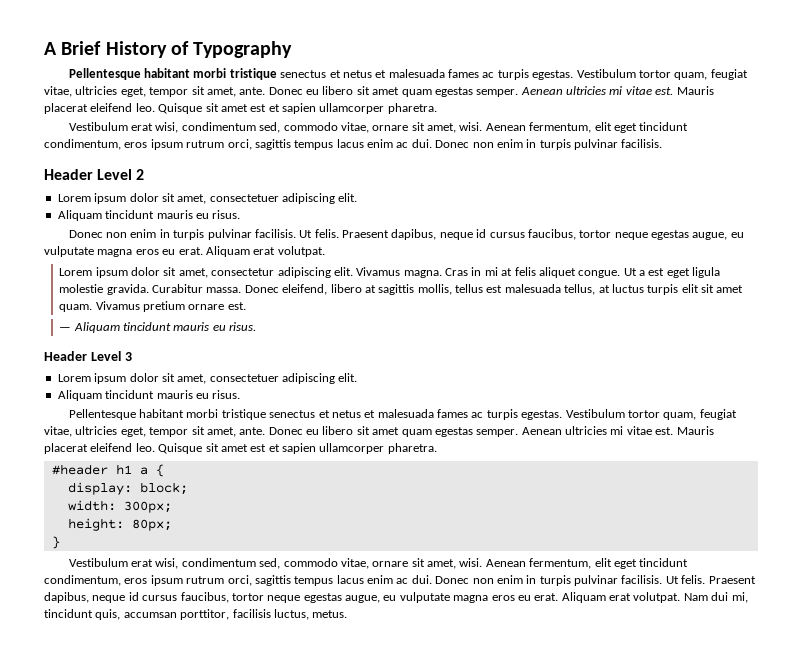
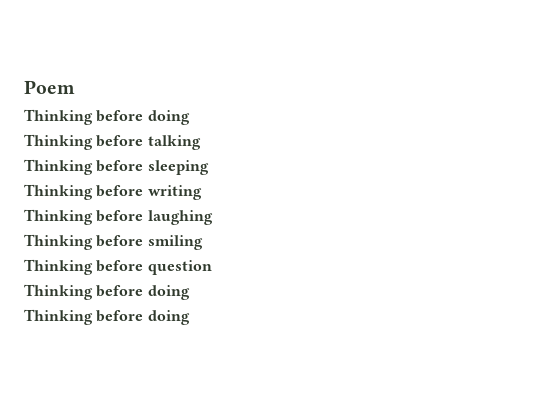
[44,41,293,58] [68,68,748,80] [44,86,714,97] [44,103,437,114] [68,122,689,133] [44,139,663,150] [44,169,145,180] [57,193,358,204] [57,210,241,221] [68,229,744,240] [44,246,325,257] [59,267,721,278] [59,284,744,295] [59,301,246,312] [59,322,257,333] [44,351,132,361] [57,373,358,384] [57,390,241,401] [68,409,737,420] [44,426,714,437] [44,443,437,454] [51,464,164,477] [67,482,188,495] [67,500,172,513] [67,518,172,531] [51,536,60,549] [68,558,689,569] [44,575,756,586] [44,592,748,603] [44,609,348,620] A Brief History of Typography // Pellentesque habitant morbi tristique senectus et netus et malesuada fames ac turpis egestas. Vestibulum tortor quam, feugiat vitae, ultricies eget, tempor sit amet, ante. Donec eu libero sit amet quam egestas semper. Aenean ultricies mi vitae est. Mauris placerat eleifend leo. Quisque sit amet est et sapien ullamcorper pharetra. // Vestibulum erat wisi, condimentum sed, commodo vitae, ornare sit amet, wisi. Aenean fermentum, elit eget tincidunt condimentum, eros ipsum rutrum orci, sagittis tempus lacus enim ac dui. Donec non enim in turpis pulvinar facilisis. // Header Level 2 // Lorem ipsum dolor sit amet, consectetuer adipiscing elit. // Aliquam tincidunt mauris eu risus. // Donec non enim in turpis pulvinar facilisis. Ut felis. Praesent dapibus, neque id cursus faucibus, tortor neque egestas augue, eu vulputate magna eros eu erat. Aliquam erat volutpat. // Lorem ipsum dolor sit amet, consectetur adipiscing elit. Vivamus magna. Cras in mi at felis aliquet congue. Ut a est eget ligula molestie gravida. Curabitur massa. Donec eleifend, libero at sagittis mollis, tellus est malesuada tellus, at luctus turpis elit sit amet quam. Vivamus pretium ornare est. // — Aliquam tincidunt mauris eu risus. // Header Level 3 // Lorem ipsum dolor sit amet, consectetuer adipiscing elit. // Aliquam tincidunt mauris eu risus. // Pellentesque habitant morbi tristique senectus et netus et malesuada fames ac turpis egestas. Vestibulum tortor quam, feugiat vitae, ultricies eget, tempor sit amet, ante. Donec eu libero sit amet quam egestas semper. Aenean ultricies mi vitae est. Mauris placerat eleifend leo. Quisque sit amet est et sapien ullamcorper pharetra. // #header h1 a { // display: block; // width: 300px; // height: 80px; // } // Vestibulum erat wisi, condimentum sed, commodo vitae, ornare sit amet, wisi. Aenean fermentum, elit eget tincidunt condimentum, eros ipsum rutrum orci, sagittis tempus lacus enim ac dui. Donec non enim in turpis pulvinar facilisis. Ut felis. Praesent dapibus, neque id cursus faucibus, tortor neque egestas augue, eu vulputate magna eros eu erat. Aliquam erat volutpat. Nam dui mi, tincidunt quis, accumsan porttitor, facilisis luctus, metus. -> [24,80,75,94] [24,109,190,125] [24,134,201,150] [24,159,209,175] [24,184,202,200] [24,209,213,225] [24,234,203,250] [24,259,212,275] [24,284,190,300] [24,309,190,325] Poem // Thinking before doing // Thinking before talking // Thinking before sleeping // Thinking before writing // Thinking before laughing // Thinking before smiling // Thinking before question // Thinking before doing // Thinking before doing

